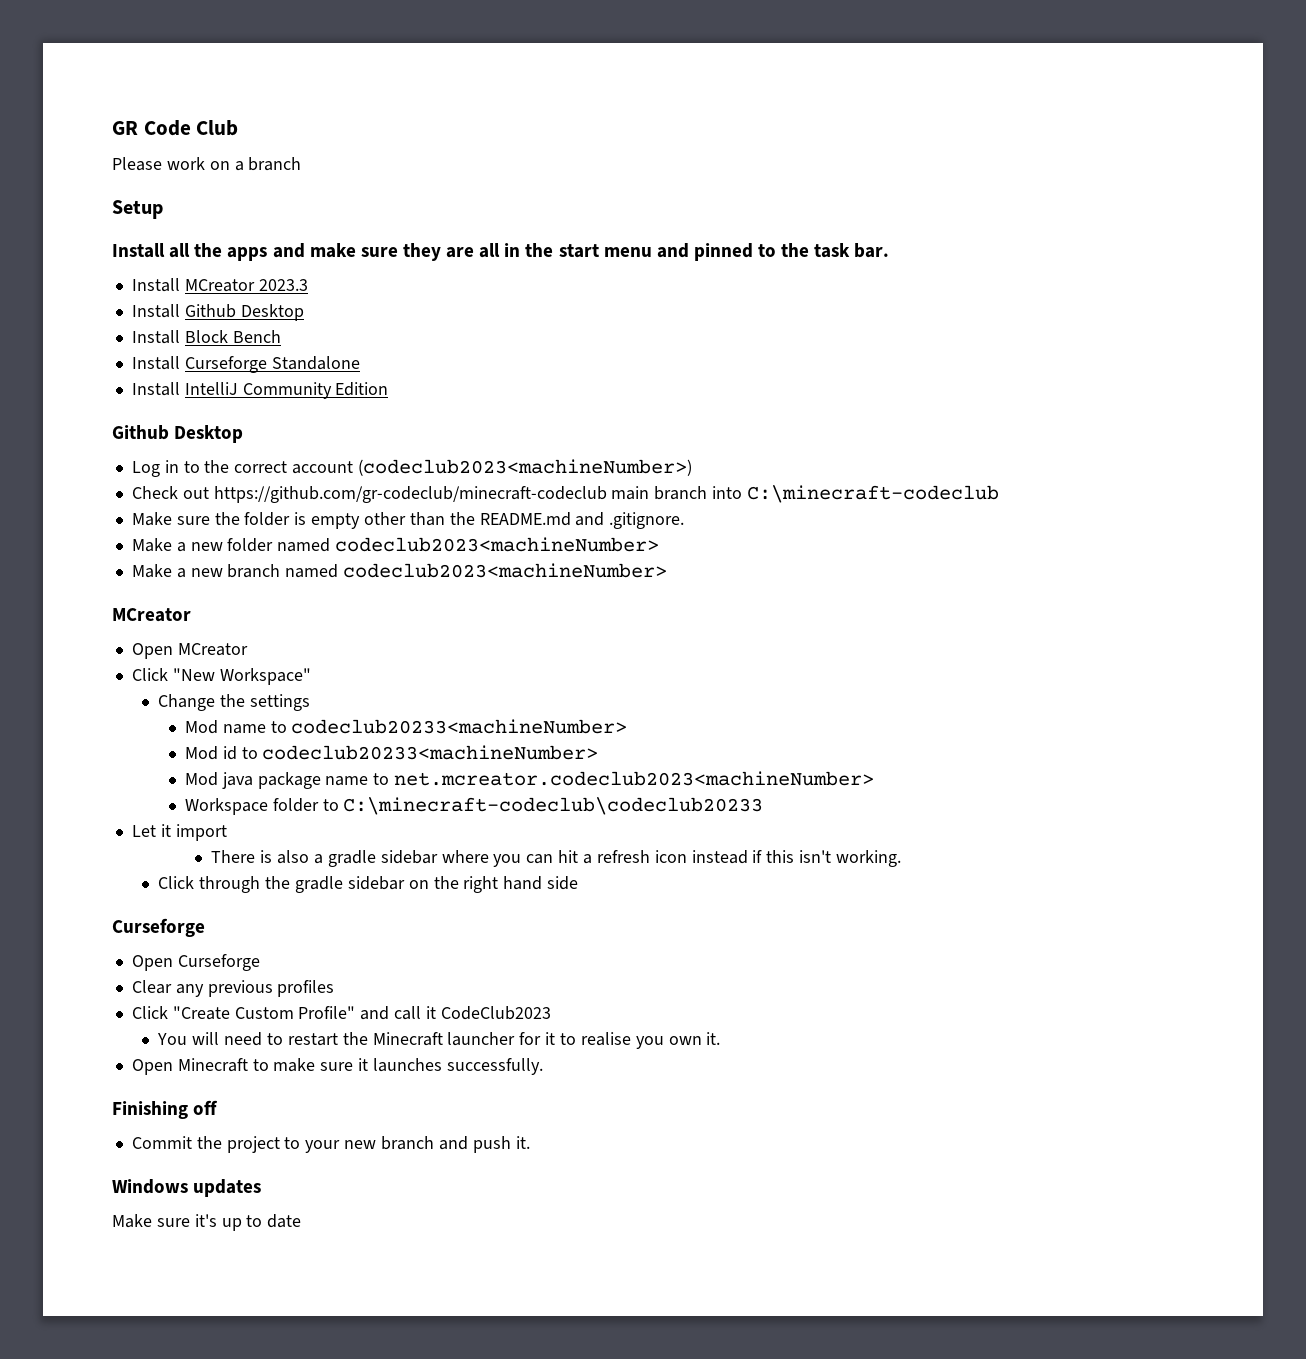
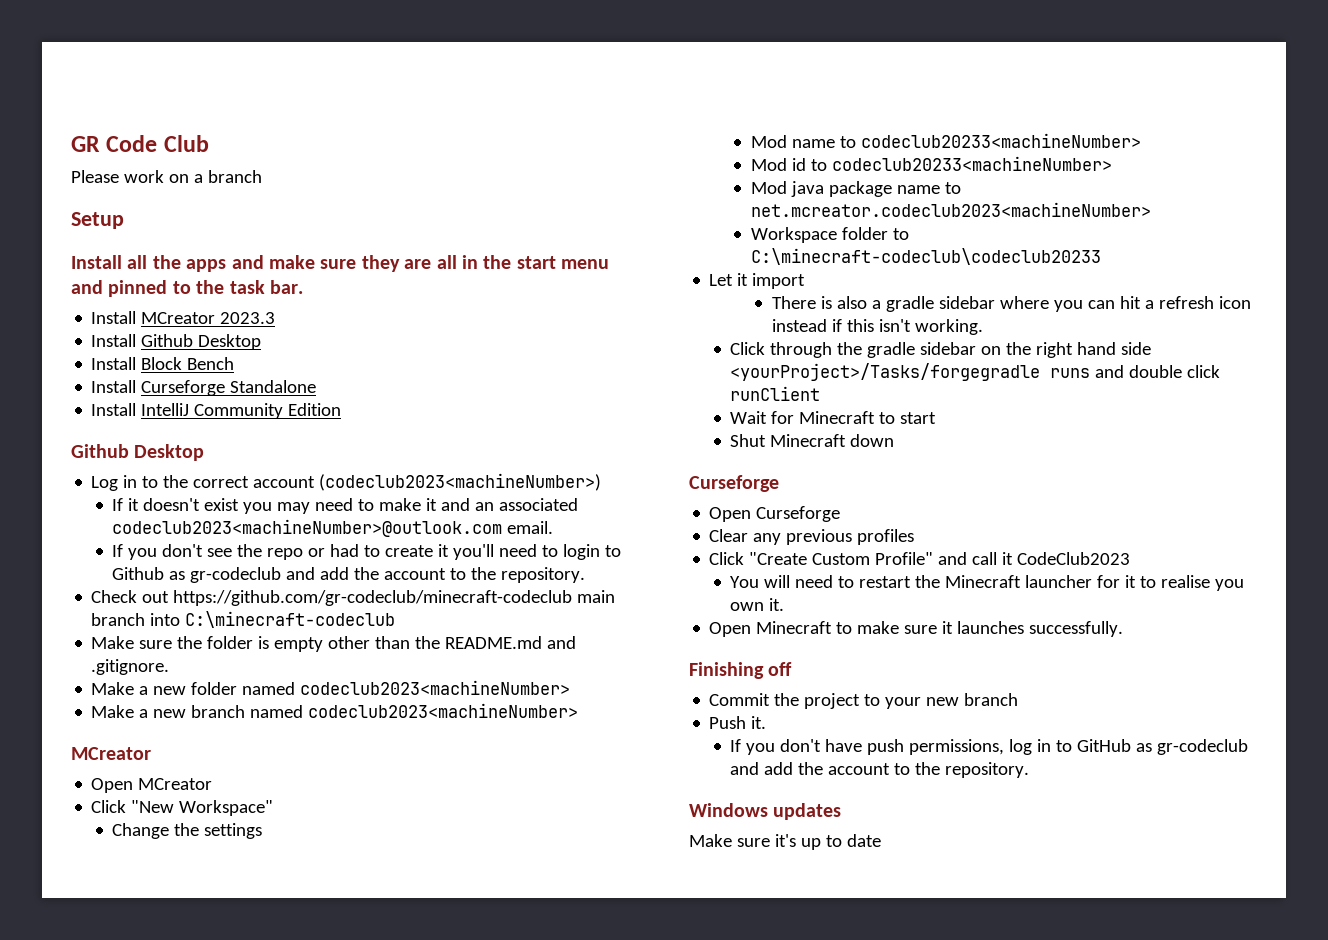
(692, 467) none -> [112,498,579,514] [112,519,554,537] [112,544,622,560] [112,567,586,583] // If it doesn't exist you may need to make it and an associated codeclub2023<machineNumber>@outlook.com email. // If you don't see the repo or had to create it you'll need to login to Github as gr-codeclub and add the account to the repository.
(579, 883) none -> [730,363,1221,381] [730,386,821,401] [730,411,937,424] [730,434,895,447] <yourProject>/Tasks/forgegradle runs and double click runClient // Wait for Minecraft to start // Shut Minecraft down
[438,1136,530,1153] and push it. -> [709,716,767,729] [730,739,1249,755] [730,762,1030,778] // Push it. // If you don't have push permissions, log in to GitHub as gr-codeclub and add the account to the repository.

